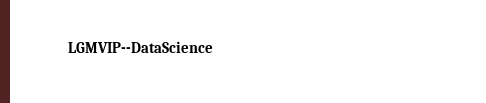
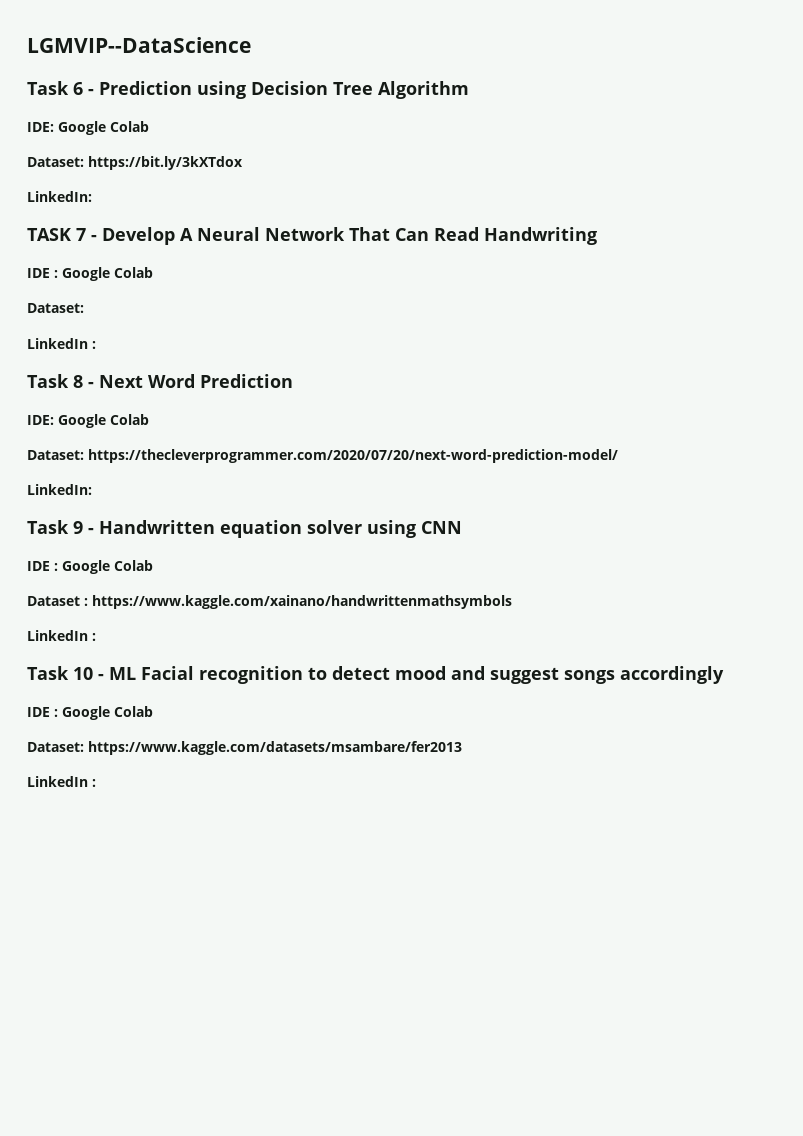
(213, 47) none -> [27,81,469,99] [27,121,149,135] [27,156,243,170] [27,191,92,202] [27,227,597,245] [27,267,153,281] [27,303,84,313] [27,338,96,349] [27,374,293,388] [27,414,149,428] [27,449,618,463] [27,484,92,495] [27,520,462,538] [27,560,153,574] [27,595,512,609] [27,630,96,641] [27,666,724,684] [27,706,153,720] [27,741,462,755] [27,776,96,787] // Task 6 - Prediction using Decision Tree Algorithm // IDE: Google Colab // Dataset: https://bit.ly/3kXTdox // LinkedIn: // TASK 7 - Develop A Neural Network That Can Read Handwriting // IDE : Google Colab // Dataset: // LinkedIn : // Task 8 - Next Word Prediction // IDE: Google Colab // Dataset: https://thecleverprogrammer.com/2020/07/20/next-word-prediction-model/ // LinkedIn: // Task 9 - Handwritten equation solver using CNN // IDE : Google Colab // Dataset : https://www.kaggle.com/xainano/handwrittenmathsymbols // LinkedIn : // Task 10 - ML Facial recognition to detect mood and suggest songs accordingly // IDE : Google Colab // Dataset: https://www.kaggle.com/datasets/msambare/fer2013 // LinkedIn :

